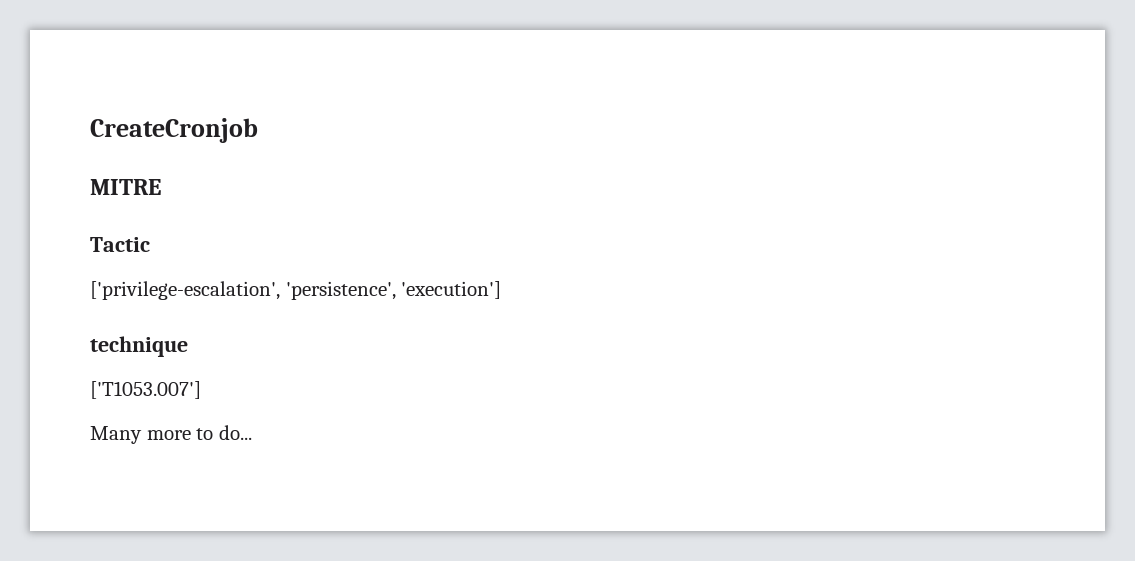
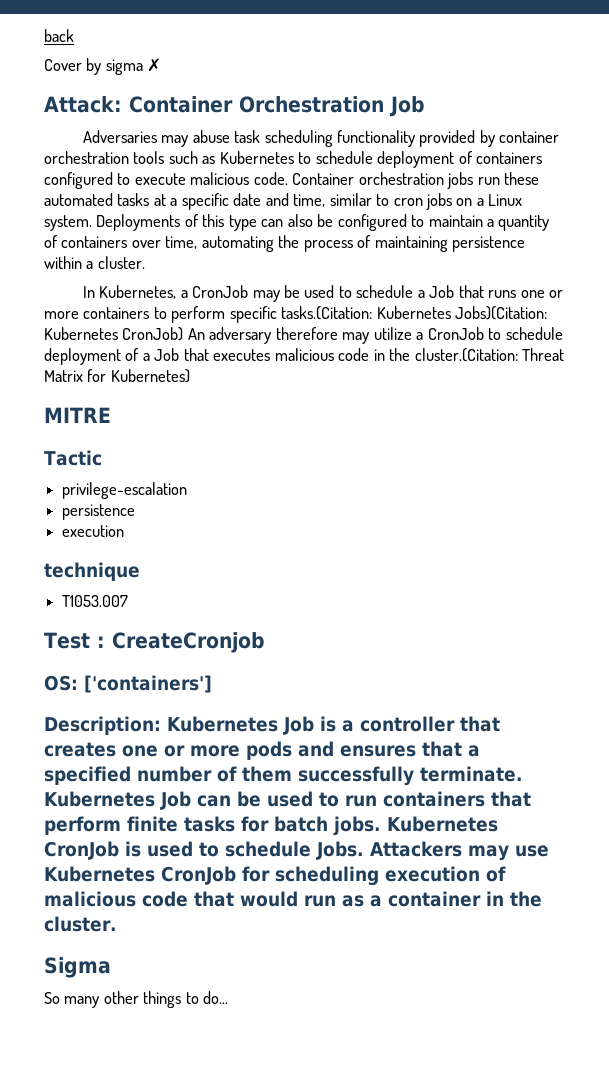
[90,118,258,143] [90,179,161,195] [90,237,150,252] [90,281,502,300] [90,336,188,357] [90,381,201,399] [90,426,191,444] CreateCronjob // MITRE // Tactic // ['privilege-escalation', 'persistence', 'execution'] // technique // ['T1053.007'] // Many more -> [44,29,74,42] [44,58,162,75] [44,96,425,117] [82,130,560,147] [44,151,543,168] [44,172,540,189] [44,193,523,210] [44,214,550,231] [44,235,526,252] [44,256,145,269] [82,285,564,302] [44,306,548,323] [44,327,563,344] [44,348,564,365] [44,369,190,383] [44,407,111,423] [44,450,102,466] [62,482,188,499] [62,504,136,520] [62,525,125,537] [44,562,140,581] [62,595,129,607] [44,632,265,653] [44,675,212,693] [44,716,500,735] [44,741,480,760] [44,766,523,786] [44,791,531,810] [44,816,498,836] [44,841,549,861] [44,866,506,886] [44,891,542,907] [44,916,117,932] [44,957,111,978] [44,991,182,1008] back // Cover by sigma ✗ // Attack: Container Orchestration Job // Adversaries may abuse task scheduling functionality provided by container orchestration tools such as Kubernetes to schedule deployment of containers configured to execute malicious code. Container orchestration jobs run these automated tasks at a specific date and time, similar to cron jobs on a Linux system. Deployments of this type can also be configured to maintain a quantity of containers over time, automating the process of maintaining persistence within a cluster. // In Kubernetes, a CronJob may be used to schedule a Job that runs one or more containers to perform specific tasks.(Citation: Kubernetes Jobs)(Citation: Kubernetes CronJob) An adversary therefore may utilize a CronJob to schedule deployment of a Job that executes malicious code in the cluster.(Citation: Threat Matrix for Kubernetes) // MITRE // Tactic // privilege-escalation // persistence // execution // technique // T1053.007 // Test : CreateCronjob // OS: ['containers'] // Description: Kubernetes Job is a controller that creates one or more pods and ensures that a specified number of them successfully terminate. Kubernetes Job can be used to run containers that perform finite tasks for batch jobs. Kubernetes CronJob is used to schedule Jobs. Attackers may use Kubernetes CronJob for scheduling execution of malicious code that would run as a container in the cluster. // Sigma // So many other things

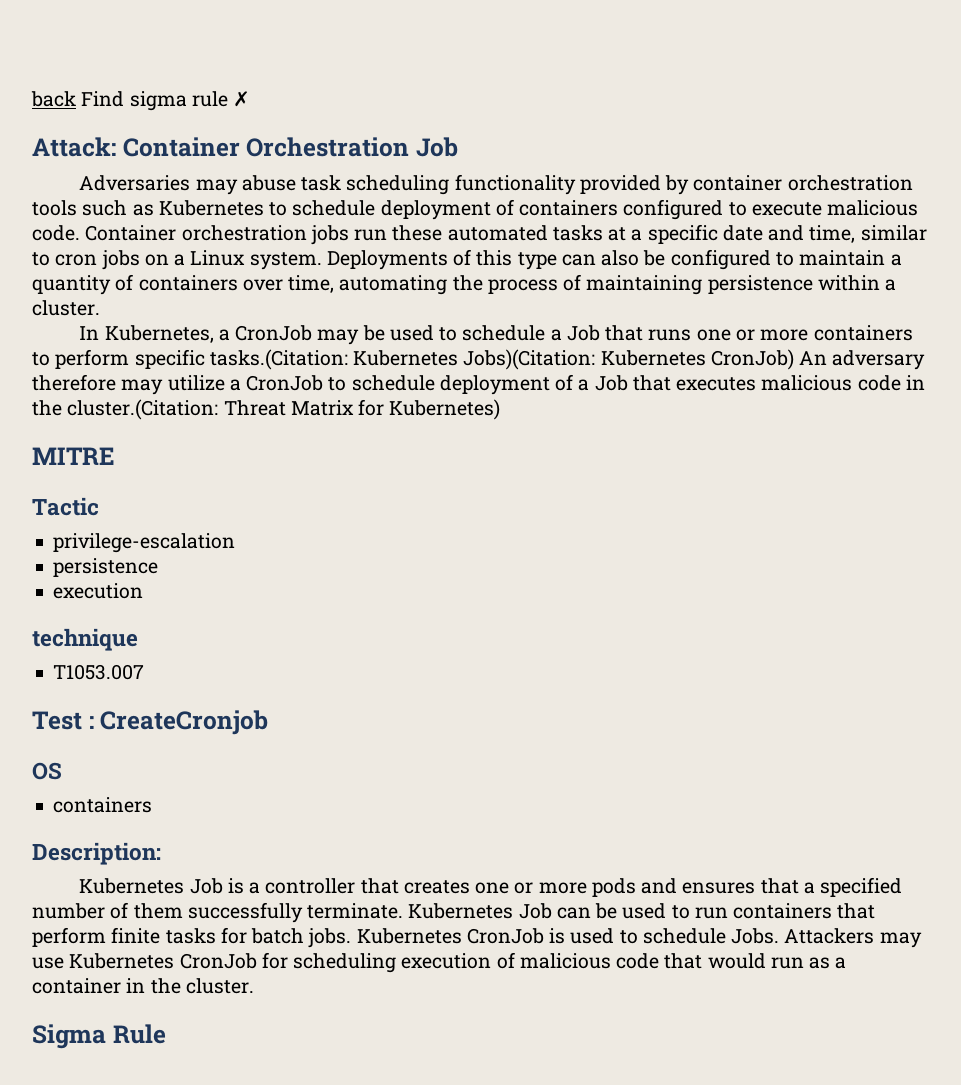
[44,58,143,75] // Cover by sigma -> [81,91,228,111] Find sigma rule
[44,675,212,693] OS: ['containers'] -> [32,762,62,780] [53,797,153,813] OS // containers
(161, 725) none -> (161, 853) //
[44,991,229,1008] // So many other things to do... -> [112,1024,166,1044] Rule

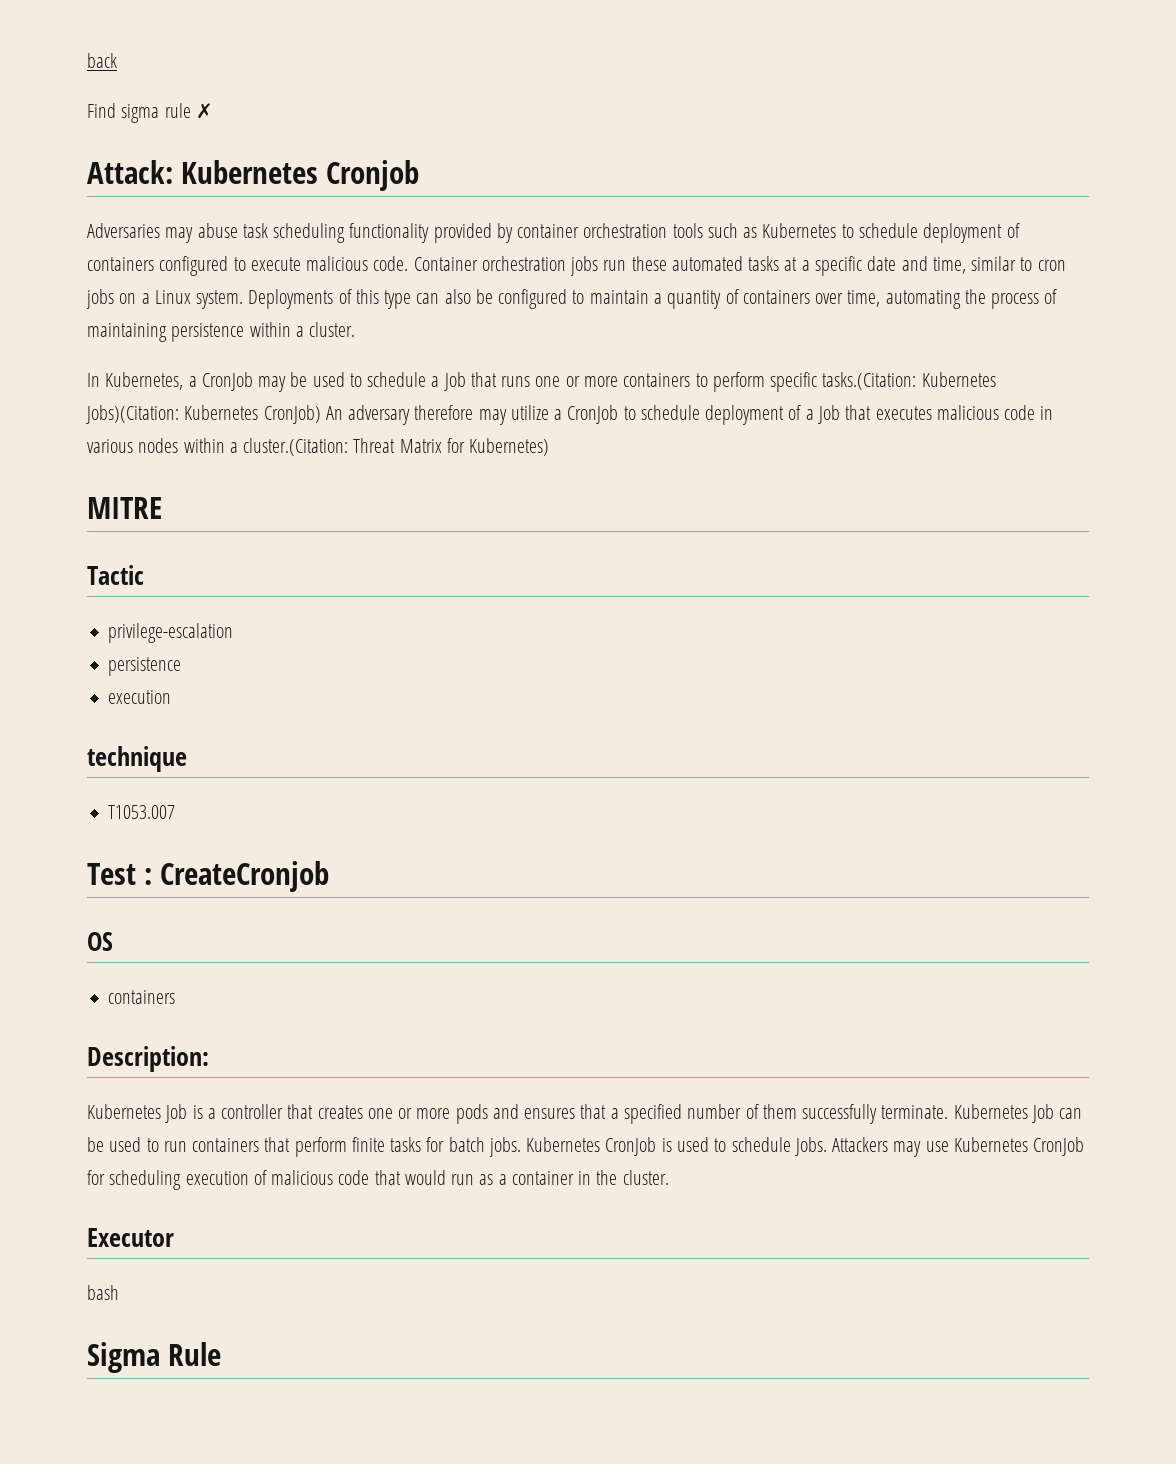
(76, 99) none -> (117, 60) //
[122,137,458,157] Container Orchestration Job -> [181,160,420,191] Kubernetes Cronjob
[32,400,62,416] the -> [87,438,238,453] various nodes within a
(254, 986) none -> [87,1228,174,1247] [87,1285,119,1300] // Executor // bash

